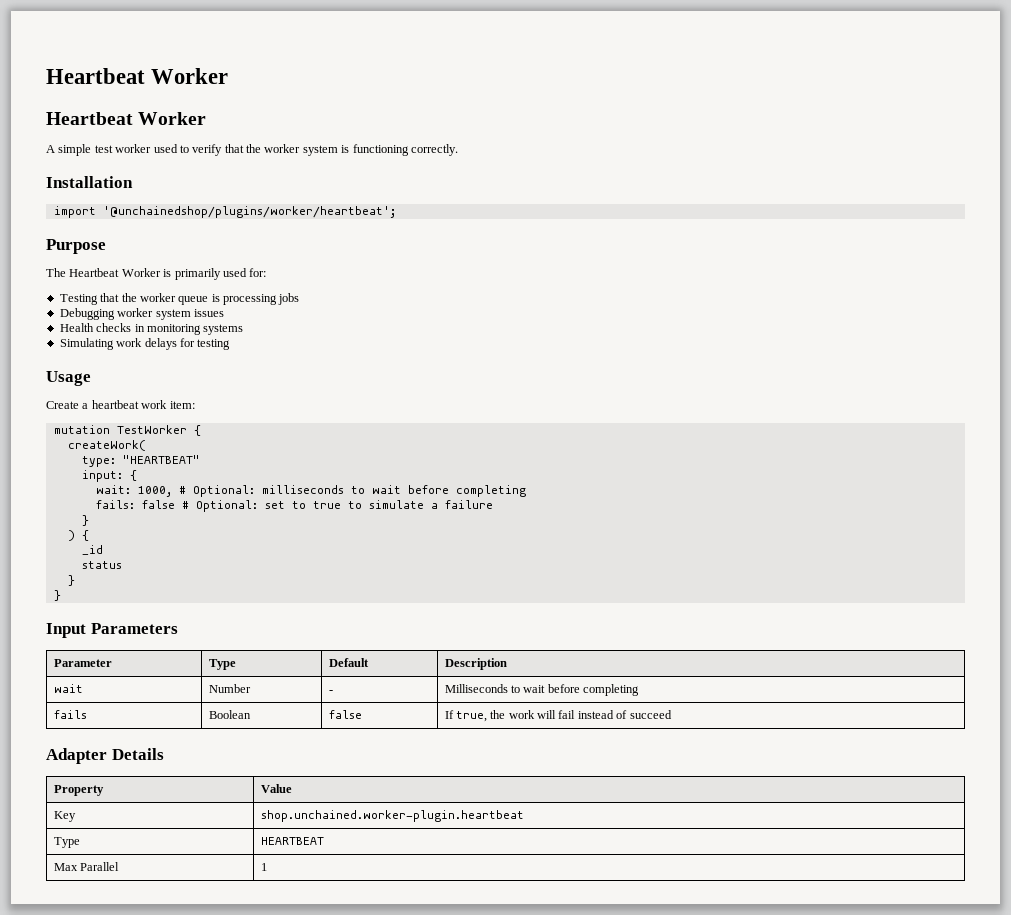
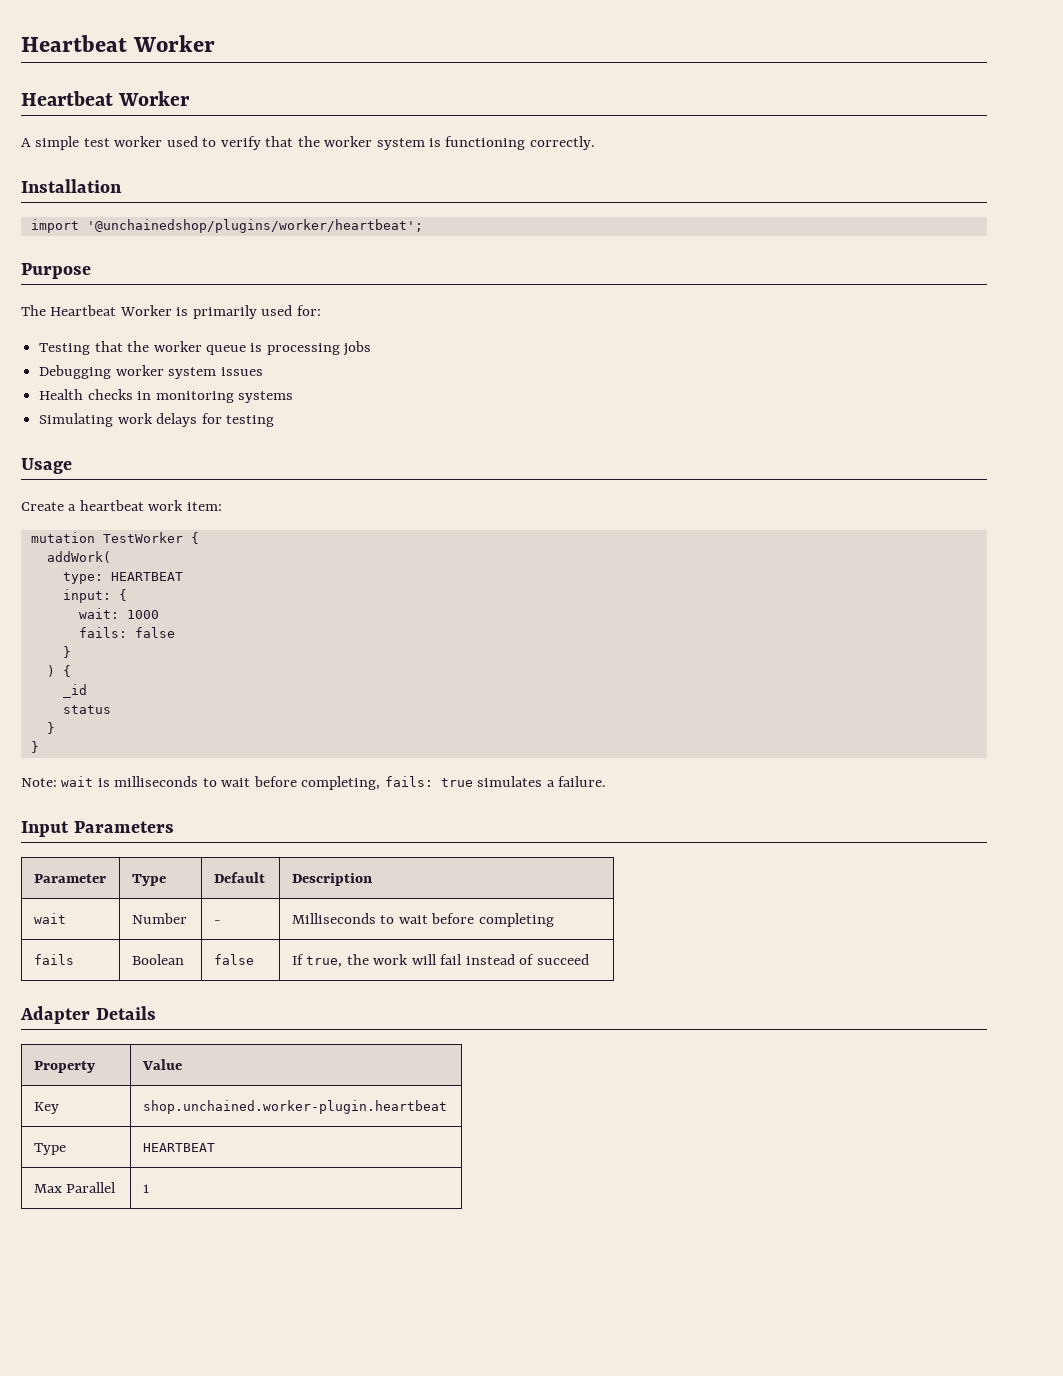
[67,440,146,451] createWork( -> [46,551,111,563] addWork(
[122,455,200,464] "HEARTBEAT" -> [110,572,183,581] HEARTBEAT
[137,485,526,497] [95,500,493,512] 1000, # Optional: milliseconds to wait before completing // fails: false # Optional: set to true to simulate a failure -> [126,610,159,619] [78,627,175,638] 1000 // fails: false
(61, 595) none -> [21,776,607,790] // Note: wait is milliseconds to wait before completing, fails: true simulates a failure.

